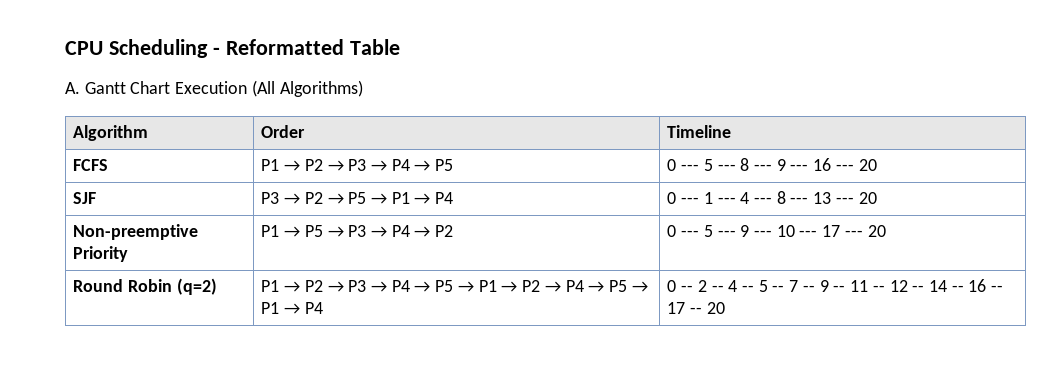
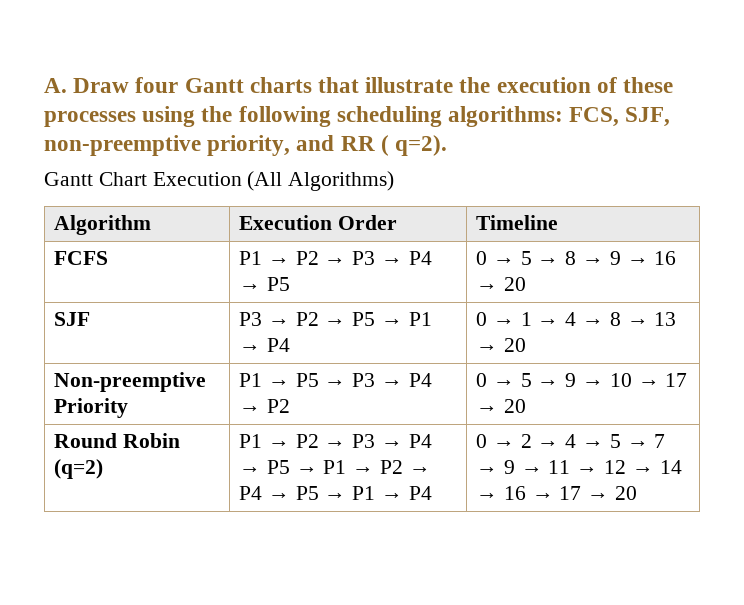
[65,39,400,58] [65,82,80,94] CPU Scheduling - Reformatted Table // A. -> [44,77,674,93] [44,106,671,127] [44,135,448,156] A. Draw four Gantt charts that illustrate the execution of these processes using the following scheduling algorithms: FCS, SJF, non-preemptive priority, and RR ( q=2). //
(149, 133) none -> [238,215,332,230] Execution
[681,158,854,171] --- 5 --- 8 --- 9 --- 16 --- -> [492,251,677,265] [475,283,498,291] → 5 → 8 → 9 → 16 →
[681,191,854,204] --- 1 --- 4 --- 8 --- 13 --- -> [492,312,677,326] [475,344,498,352] → 1 → 4 → 8 → 13 →
[681,225,863,237] --- 5 --- 9 --- 10 --- 17 --- -> [492,373,688,387] [475,405,498,413] → 5 → 9 → 10 → 17 →
[681,279,1004,292] [667,302,703,314] -- 2 -- 4 -- 5 -- 7 -- 9 -- 11 -- 12 -- 14 -- 16 -- 17 -- -> [492,434,666,448] [475,460,682,474] [475,486,610,500] → 2 → 4 → 5 → 7 → 9 → 11 → 12 → 14 → 16 → 17 →

